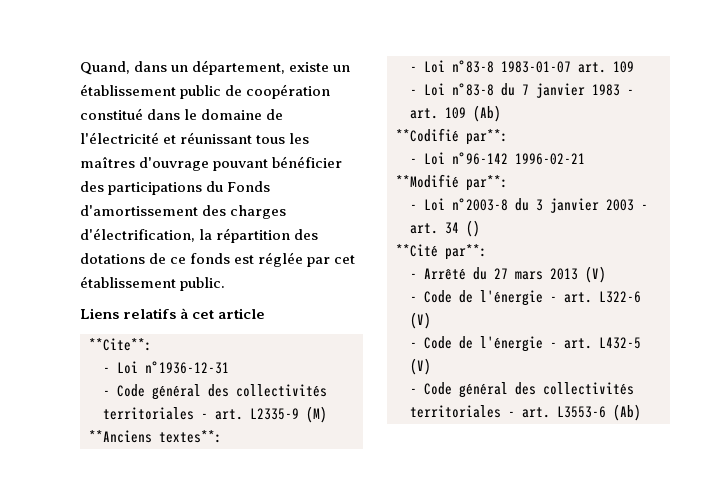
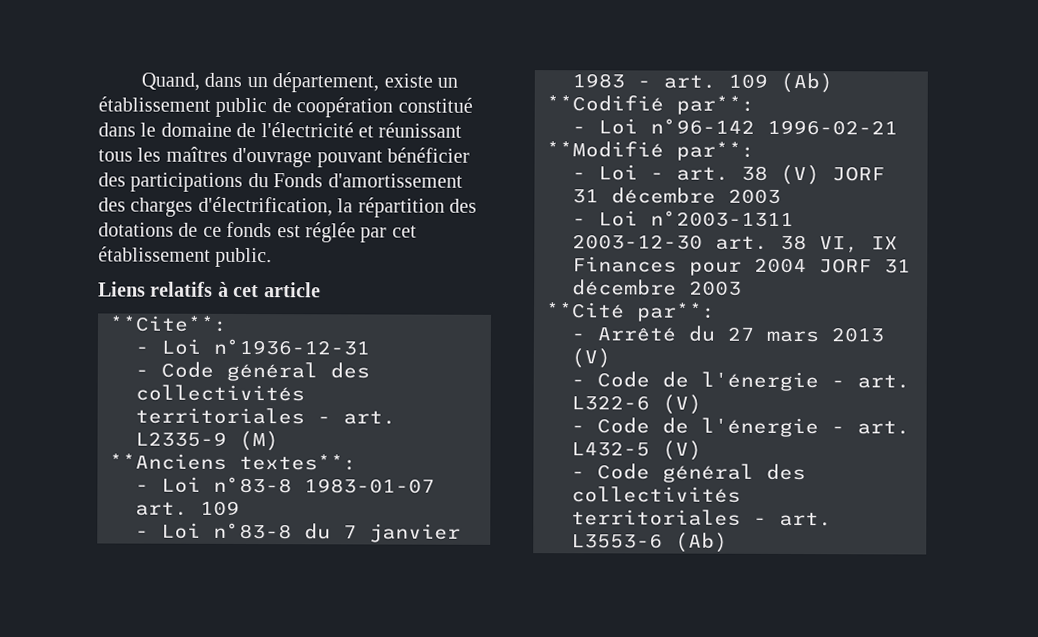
[452,198,648,213] [410,220,480,237] n°2003-8 du 3 janvier 2003 - art. 34 () -> [650,164,885,186] [572,187,781,204] [572,210,794,228] [572,234,898,254] [572,256,911,276] [572,279,742,296] - art. 38 (V) JORF 31 décembre 2003 // - Loi n°2003-1311 2003-12-30 art. 38 VI, IX Finances pour 2004 JORF 31 décembre 2003

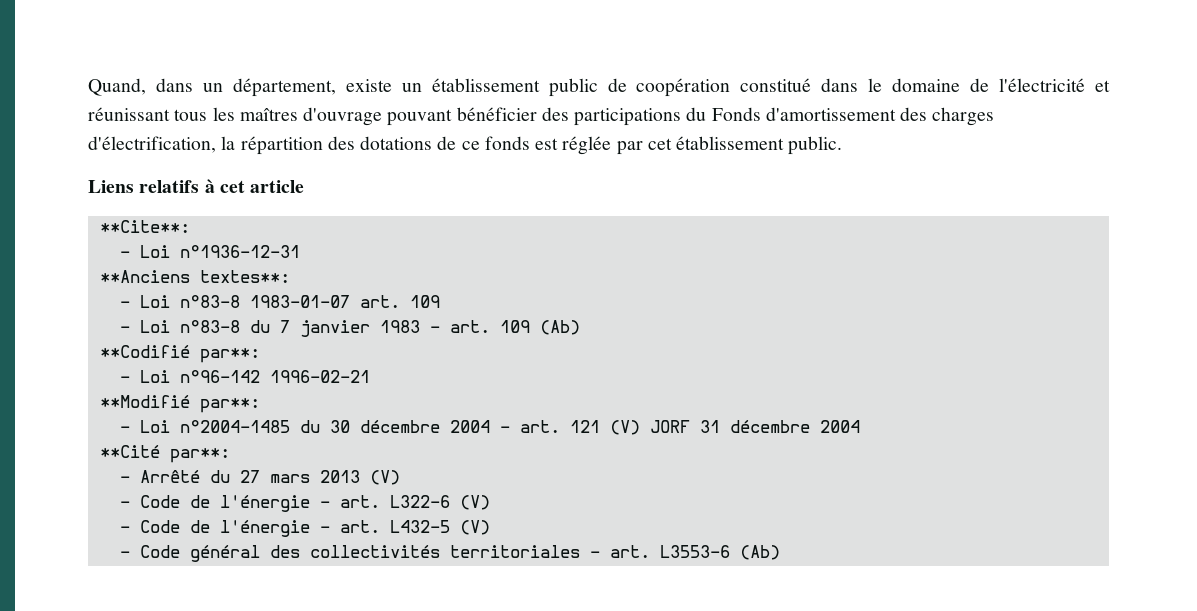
[135,361,370,382] [135,384,305,402] [135,407,396,425] [135,430,279,452] // - Code général des collectivités territoriales - art. L2335-9 (M) -> (300, 251) none
[650,165,768,181] - art. 38 -> [179,420,600,433] n°2004-1485 du 30 décembre 2004 - art. 121
[728,188,781,204] [572,210,794,228] [572,234,898,254] [572,256,911,276] [572,279,742,296] 2003 // - Loi n°2003-1311 2003-12-30 art. 38 VI, IX Finances pour 2004 JORF 31 décembre 2003 -> [819,420,860,433] 2004

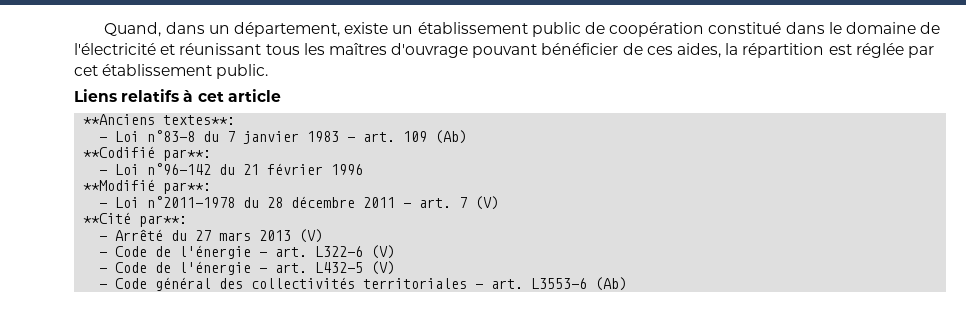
[541,107,995,126] [88,136,530,155] des participations du Fonds d'amortissement des charges d'électrification, la répartition des dotations de ce fonds -> [622,43,825,58] de ces aides, la répartition
[99,220,190,233] [119,245,300,258] [99,270,290,283] [119,295,440,308] **Cite**: // - Loi n°1936-12-31 // **Anciens textes**: // - Loi n°83-8 1983-01-07 art. 109 -> [83,114,236,125] **Anciens textes**:
[269,370,370,383] 1996-02-21 -> [219,163,364,175] du 21 février 1996
[179,420,860,435] n°2004-1485 du 30 décembre 2004 - art. 121 (V) JORF 31 décembre 2004 -> [147,196,500,210] n°2011-1978 du 28 décembre 2011 - art. 7 (V)

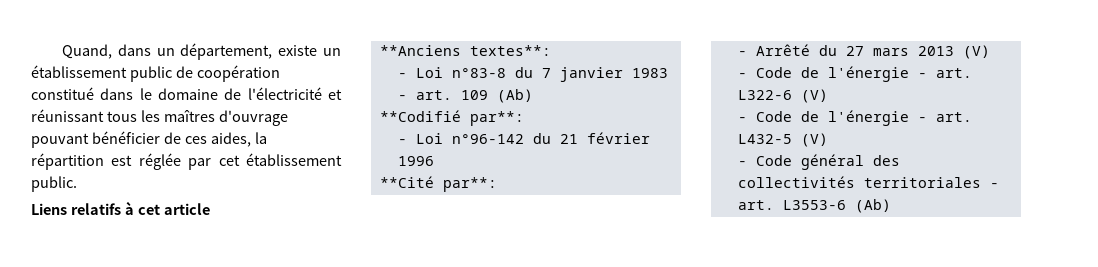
[83,179,212,194] [99,196,500,210] // **Modifié par**: // - Loi n°2011-1978 du 28 décembre 2011 - art. 7 (V) -> (434, 161) none

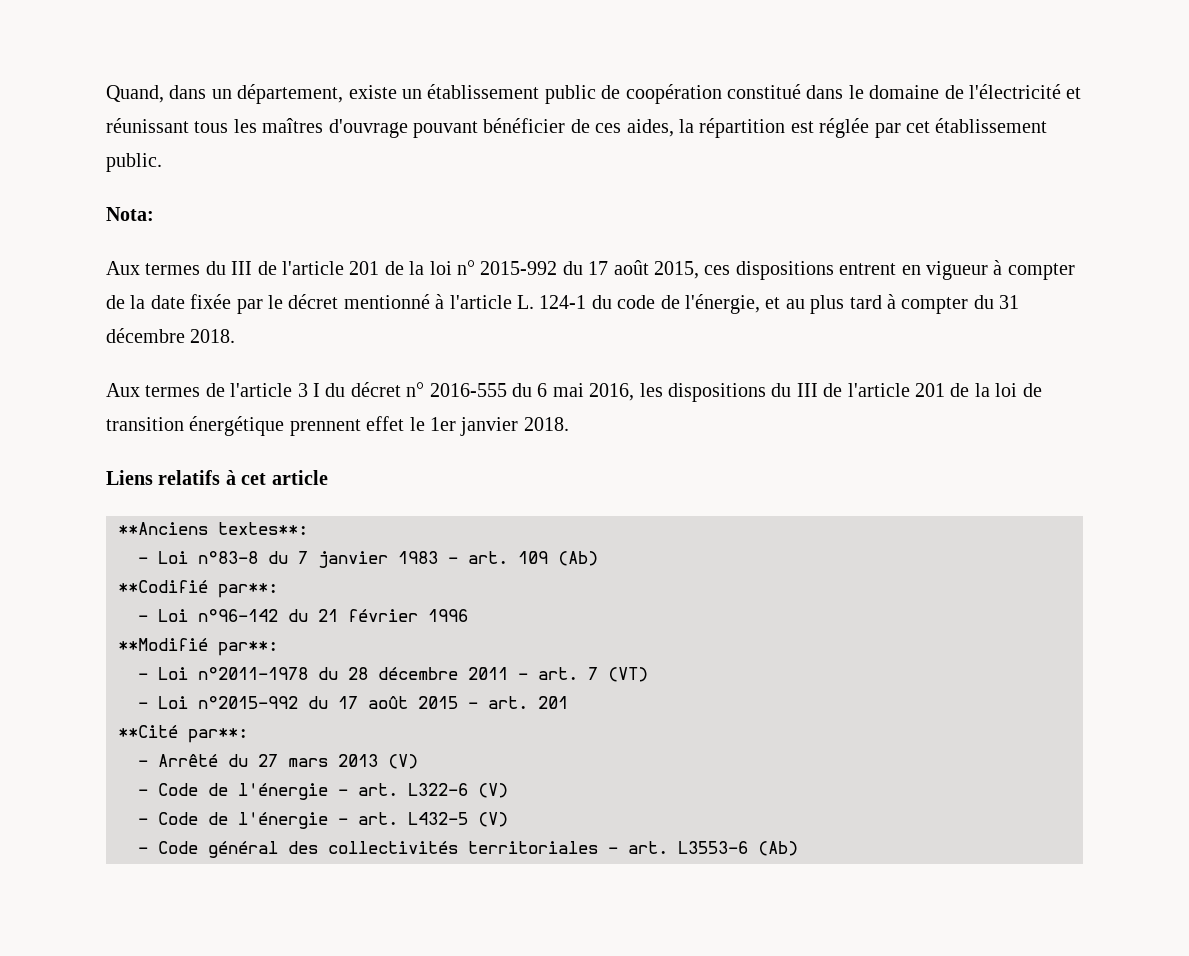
(77, 184) none -> [106,207,154,221] [106,260,1075,280] [106,294,1020,314] [106,328,236,343] [106,382,1042,402] [106,416,569,436] // Nota: // Aux termes du III de l'article 201 de la loi n° 2015-992 du 17 août 2015, ces dispositions entrent en vigueur à compter de la date fixée par le décret mentionné à l'article L. 124-1 du code de l'énergie, et au plus tard à compter du 31 décembre 2018. // Aux termes de l'article 3 I du décret n° 2016-555 du 6 mai 2016, les dispositions du III de l'article 201 de la loi de transition énergétique prennent effet le 1er janvier 2018.
(434, 161) none -> [118,638,278,656] [138,667,648,682] [138,696,568,709] // **Modifié par**: // - Loi n°2011-1978 du 28 décembre 2011 - art. 7 (VT) // - Loi n°2015-992 du 17 août 2015 - art. 201

